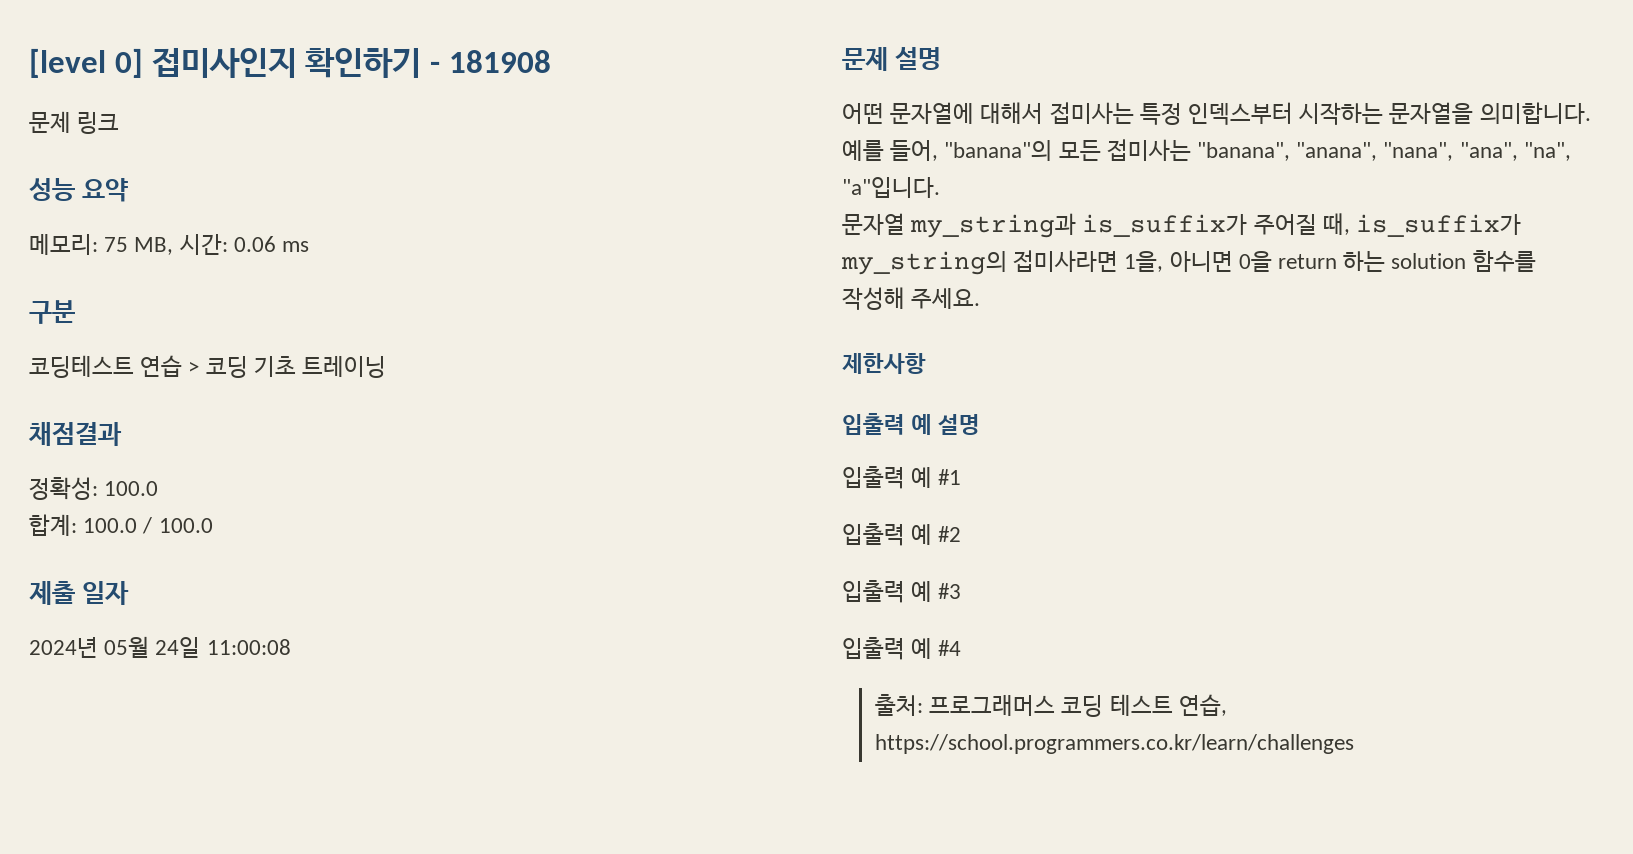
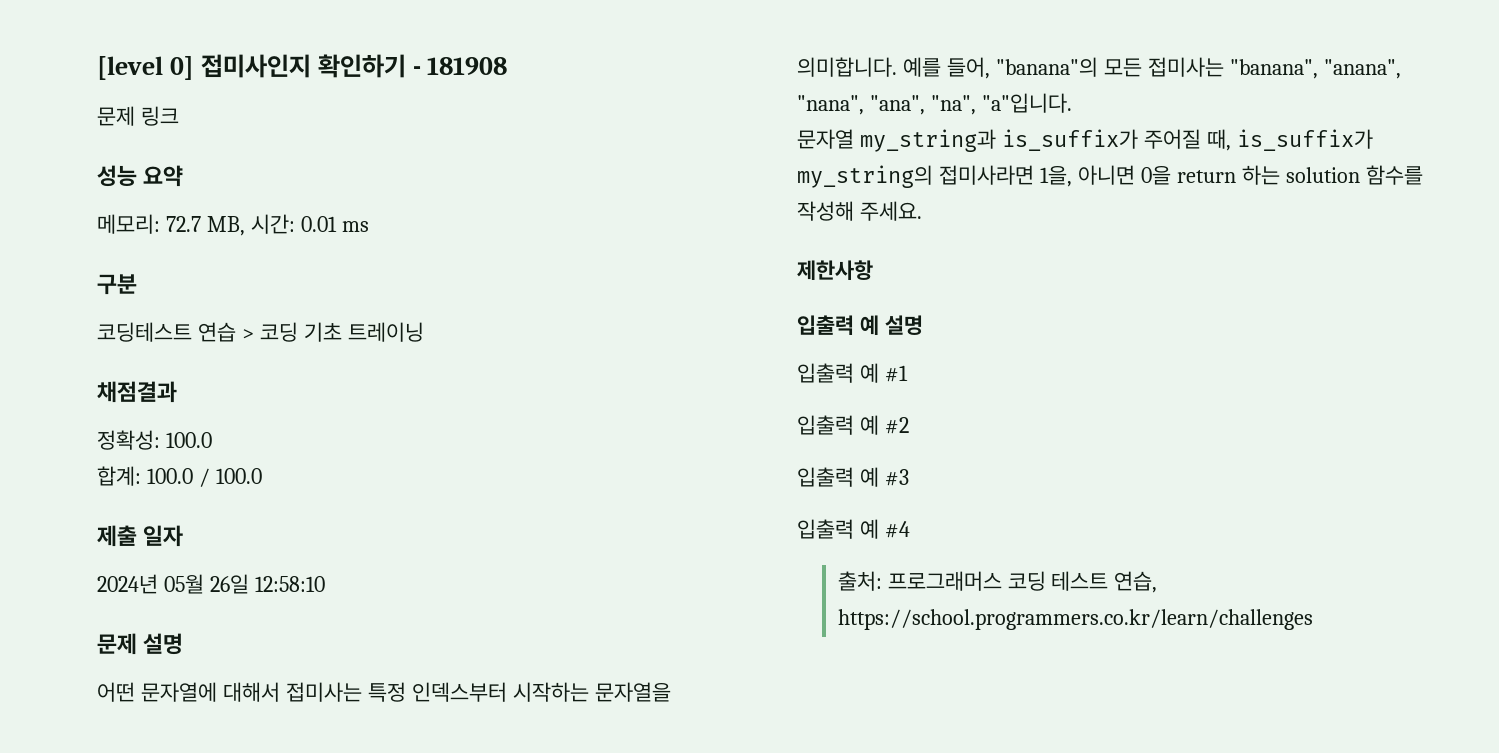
[104,237,129,252] 75 -> [165,216,201,232] 72.7
[233,236,276,252] 0.06 -> [300,216,337,232] 0.01
[155,637,291,658] 24일 11:00:08 -> [209,574,325,594] 26일 12:58:10

